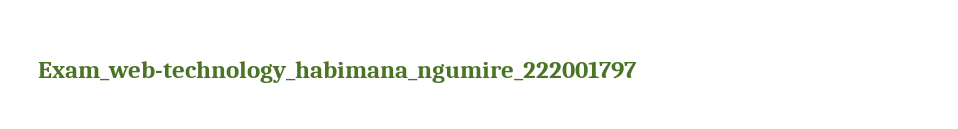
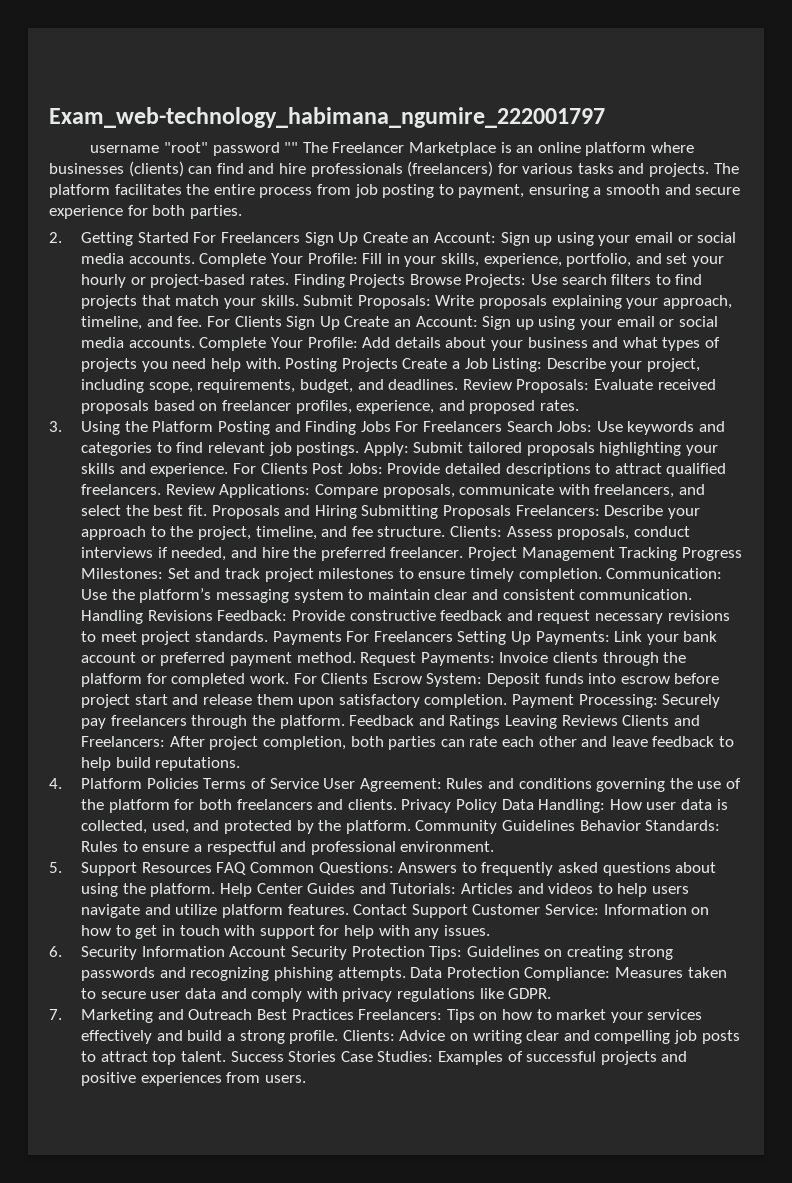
(637, 72) none -> [90,142,694,156] [49,161,739,177] [49,184,741,198] [49,205,242,219] [49,232,737,246] [81,253,724,267] [81,274,703,288] [81,295,732,309] [81,316,718,330] [81,337,720,351] [81,358,700,372] [81,379,716,393] [81,400,580,414] [49,421,725,435] [81,442,718,456] [81,463,727,477] [81,484,706,498] [81,505,700,519] [81,526,690,540] [81,547,742,561] [81,568,723,582] [81,588,693,603] [81,610,730,624] [81,631,718,645] [81,652,687,666] [81,673,720,687] [81,694,721,708] [81,715,700,729] [81,736,734,750] [81,757,241,771] [49,778,741,792] [81,799,728,813] [81,820,721,834] [81,841,495,855] [49,862,717,876] [81,883,689,897] [81,904,710,918] [81,925,490,939] [49,946,673,960] [81,967,727,981] [81,988,552,1002] [49,1009,703,1023] [81,1030,740,1044] [81,1051,688,1065] [81,1072,307,1086] // username "root" password "" The Freelancer Marketplace is an online platform where businesses (clients) can find and hire professionals (freelancers) for various tasks and projects. The platform facilitates the entire process from job posting to payment, ensuring a smooth and secure experience for both parties. // 2. Getting Started For Freelancers Sign Up Create an Account: Sign up using your email or social media accounts. Complete Your Profile: Fill in your skills, experience, portfolio, and set your hourly or project-based rates. Finding Projects Browse Projects: Use search filters to find projects that match your skills. Submit Proposals: Write proposals explaining your approach, timeline, and fee. For Clients Sign Up Create an Account: Sign up using your email or social media accounts. Complete Your Profile: Add details about your business and what types of projects you need help with. Posting Projects Create a Job Listing: Describe your project, including scope, requirements, budget, and deadlines. Review Proposals: Evaluate received proposals based on freelancer profiles, experience, and proposed rates. // 3. Using the Platform Posting and Finding Jobs For Freelancers Search Jobs: Use keywords and categories to find relevant job postings. Apply: Submit tailored proposals highlighting your skills and experience. For Clients Post Jobs: Provide detailed descriptions to attract qualified freelancers. Review Applications: Compare proposals, communicate with freelancers, and select the best fit. Proposals and Hiring Submitting Proposals Freelancers: Describe your approach to the project, timeline, and fee structure. Clients: Assess proposals, conduct interviews if needed, and hire the preferred freelancer. Project Management Tracking Progress Milestones: Set and track project milestones to ensure timely completion. Communication: Use the platform’s messaging system to maintain clear and consistent communication. Handling Revisions Feedback: Provide constructive feedback and request necessary revisions to meet project standards. Payments For Freelancers Setting Up Payments: Link your bank account or preferred payment method. Request Payments: Invoice clients through the platform for completed work. For Clients Escrow System: Deposit funds into escrow before project start and release them upon satisfactory completion. Payment Processing: Securely pay freelancers through the platform. Feedback and Ratings Leaving Reviews Clients and Freelancers: After project completion, both parties can rate each other and leave feedback to help build reputations. // 4. Platform Policies Terms of Service User Agreement: Rules and conditions governing the use of the platform for both freelancers and clients. Privacy Policy Data Handling: How user data is collected, used, and protected by the platform. Community Guidelines Behavior Standards: Rules to ensure a respectful and professional environment. // 5. Support Resources FAQ Common Questions: Answers to frequently asked questions about using the platform. Help Center Guides and Tutorials: Articles and videos to help users navigate and utilize platform features. Contact Support Customer Service: Information on how to get in touch with support for help with any issues. // 6. Security Information Account Security Protection Tips: Guidelines on creating strong passwords and recognizing phishing attempts. Data Protection Compliance: Measures taken to secure user data and comply with privacy regulations like GDPR. // 7. Marketing and Outreach Best Practices Freelancers: Tips on how to market your services effectively and build a strong profile. Clients: Advice on writing clear and compelling job posts to attract top talent. Success Stories Case Studies: Examples of successful projects and positive experiences from users.

